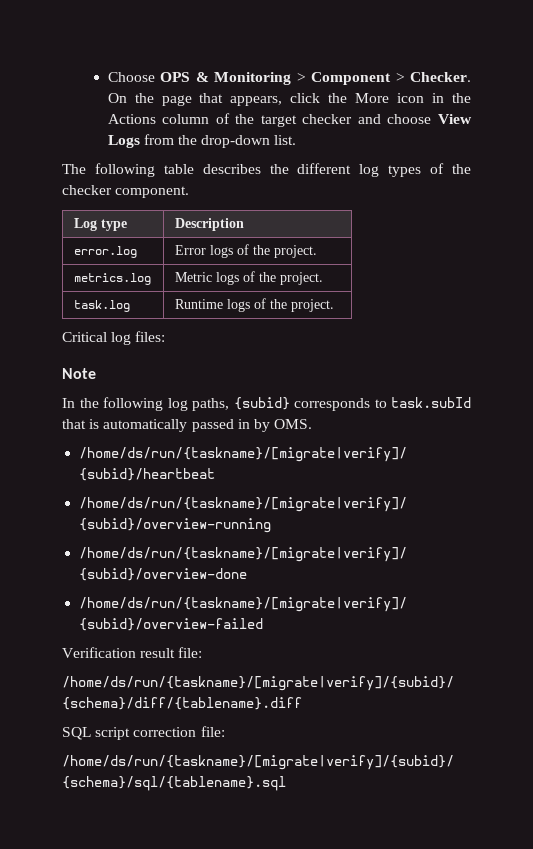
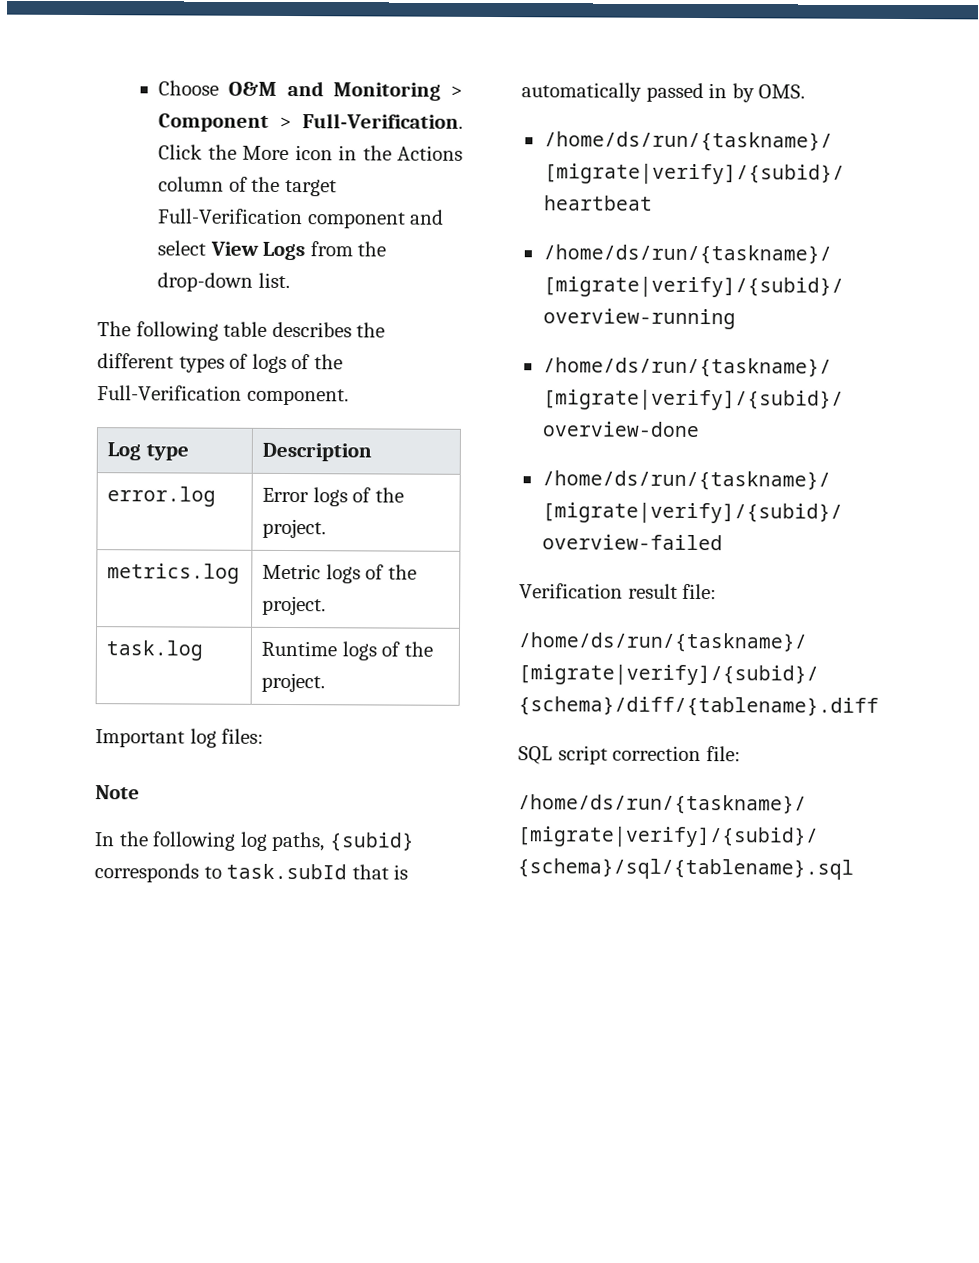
[160,72,209,82] OPS & -> [228,81,324,97] O&M and
[410,72,471,82] [107,93,321,106] Checker. On the page that appears, click -> [302,113,463,129] [158,144,204,160] Full-Verification. Click
[302,114,432,124] checker and choose -> [157,208,445,229] [157,240,207,256] Full-Verification component and select
[359,164,380,177] log -> (174, 361) none
[452,164,472,174] [62,185,112,195] the checker -> [251,353,343,374] [97,385,242,401] logs of the Full-Verification
[62,332,107,342] Critical -> [95,729,185,748] Important

